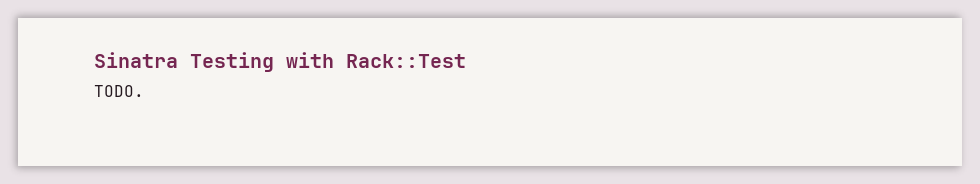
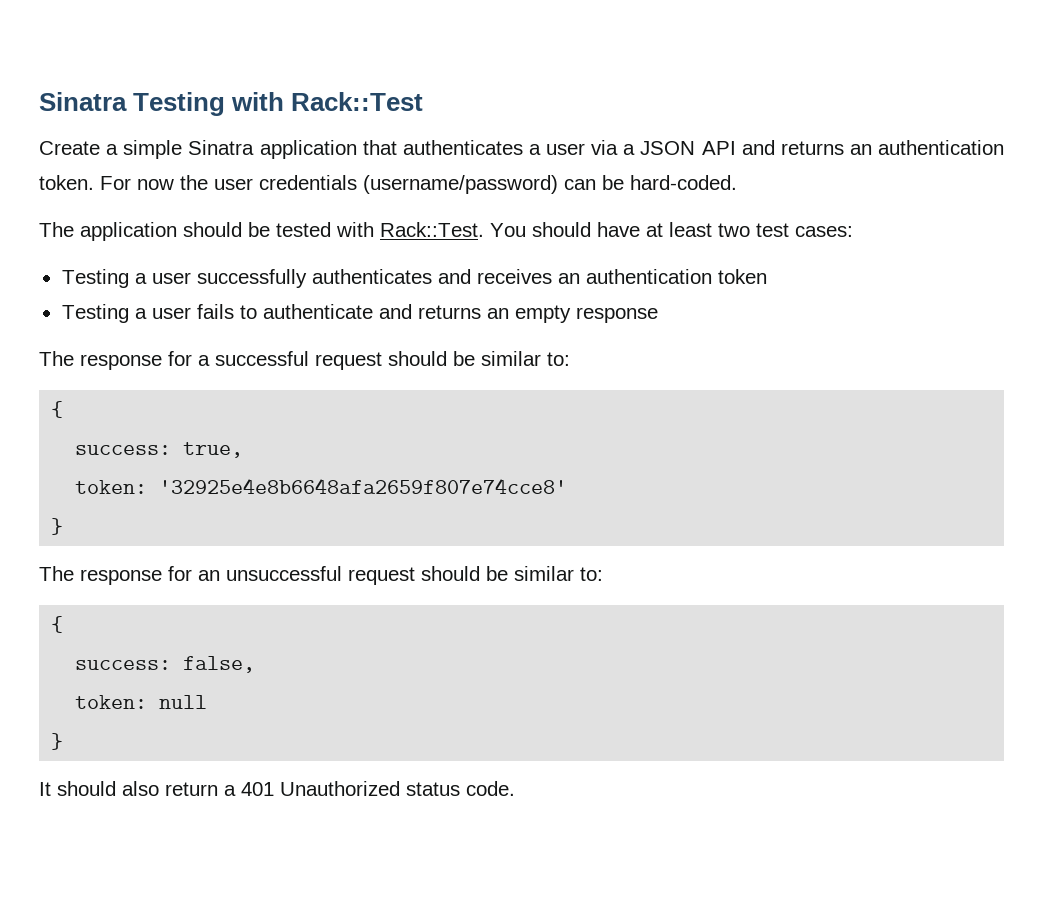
[94,85,144,97] TODO. -> [39,140,1004,159] [39,175,737,194] [39,222,853,241] [61,269,767,288] [61,304,658,323] [39,351,570,370] [51,401,64,418] [75,442,244,458] [75,478,568,494] [51,518,64,535] [39,566,603,585] [51,616,64,633] [75,656,256,673] [75,695,208,709] [51,733,64,750] [39,781,515,796] Create a simple Sinatra application that authenticates a user via a JSON API and returns an authentication token. For now the user credentials (username/password) can be hard-coded. // The application should be tested with Rack::Test. You should have at least two test cases: // Testing a user successfully authenticates and receives an authentication token // Testing a user fails to authenticate and returns an empty response // The response for a successful request should be similar to: // { // success: true, // token: '32925e4e8b6648afa2659f807e74cce8' // } // The response for an unsuccessful request should be similar to: // { // success: false, // token: null // } // It should also return a 401 Unauthorized status code.

